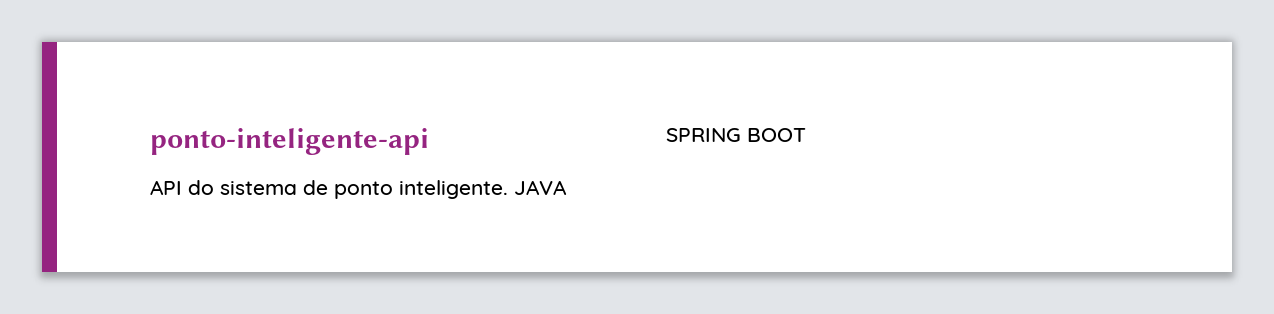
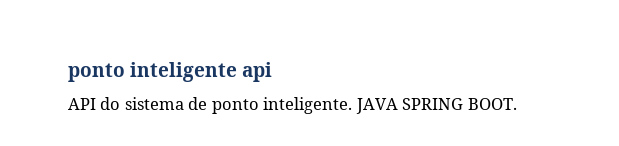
[150,128,429,155] ponto-inteligente-api -> [68,62,273,82] ponto inteligente api
[747,128,806,142] BOOT -> [467,98,517,110] BOOT.

